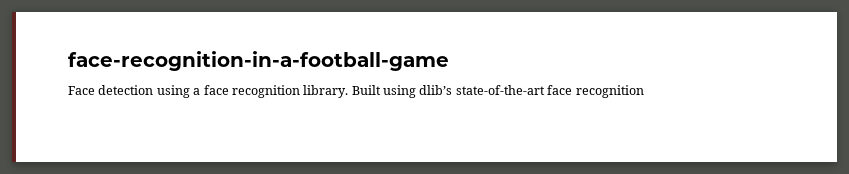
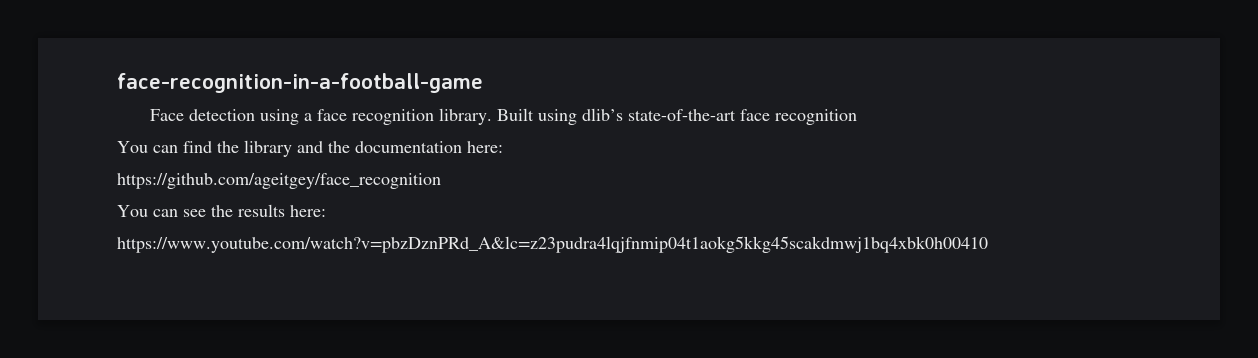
(644, 91) none -> [117,140,503,157] [117,173,441,189] [117,204,326,217] [117,236,988,253] // You can find the library and the documentation here: // https://github.com/ageitgey/face_recognition // You can see the results here: // https://www.youtube.com/watch?v=pbzDznPRd_A&lc=z23pudra4lqjfnmip04t1aokg5kkg45scakdmwj1bq4xbk0h00410

